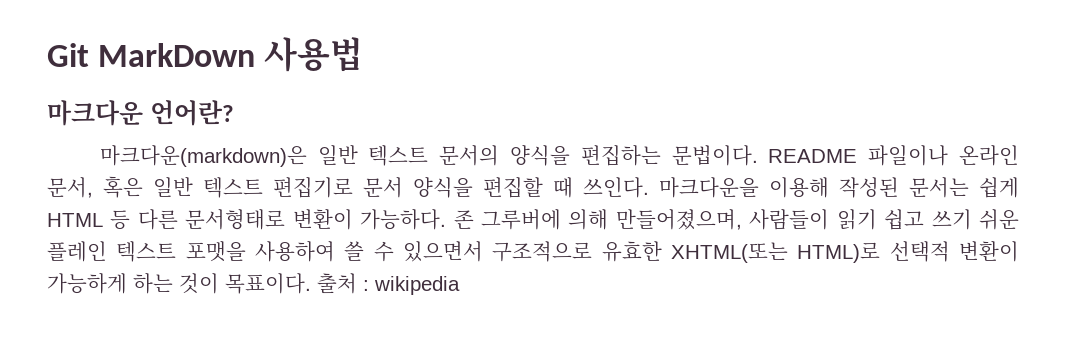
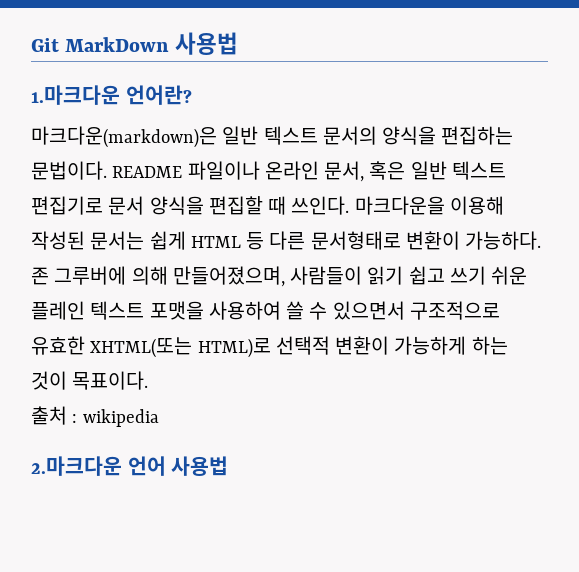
[47,100,143,126] 마크다운 -> [31,85,120,105] 1.마크다운
(311, 283) none -> (149, 380) //
(460, 285) none -> [31,456,229,476] // 2.마크다운 언어 사용법

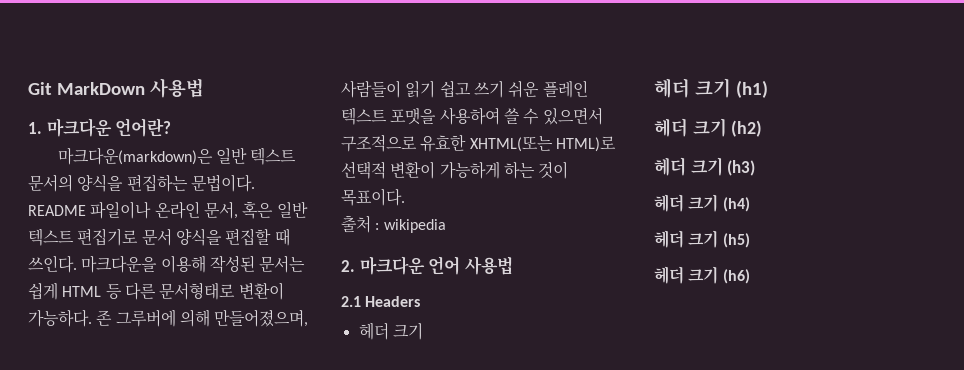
[31,85,120,105] 1.마크다운 -> [28,118,112,137] 1. 마크다운
[31,456,122,476] 2.마크다운 -> [341,256,425,275] 2. 마크다운
(229, 466) none -> [341,296,421,307] [358,322,423,340] [654,78,768,98] [654,118,763,137] [654,157,756,176] [654,194,750,212] [654,230,750,248] [654,266,750,284] // 2.1 Headers // 헤더 크기 // 헤더 크기 (h1) // 헤더 크기 (h2) // 헤더 크기 (h3) // 헤더 크기 (h4) // 헤더 크기 (h5) // 헤더 크기 (h6)

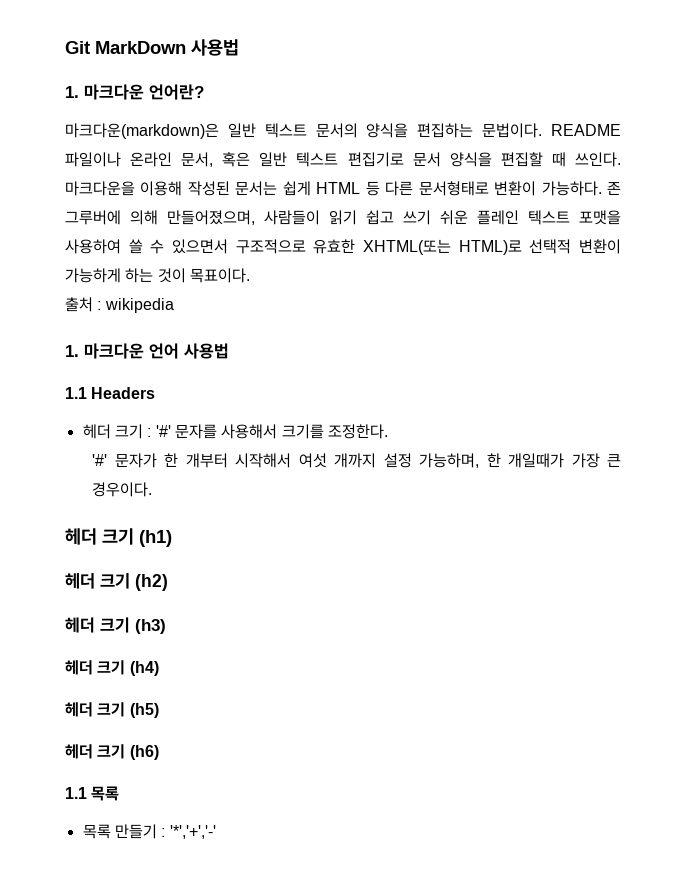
[341,260,355,272] 2. -> [65,345,79,357] 1.
[341,296,361,307] 2.1 -> [65,387,87,399] 1.1
(423, 331) none -> [147,424,388,439] [92,453,621,468] [92,482,153,497] : '#' 문자를 사용해서 크기를 조정한다. // '#' 문자가 한 개부터 시작해서 여섯 개까지 설정 가능하며, 한 개일때가 가장 큰 경우이다.
(750, 276) none -> [65,786,120,801] [82,824,216,839] // 1.1 목록 // 목록 만들기 : '*','+','-'

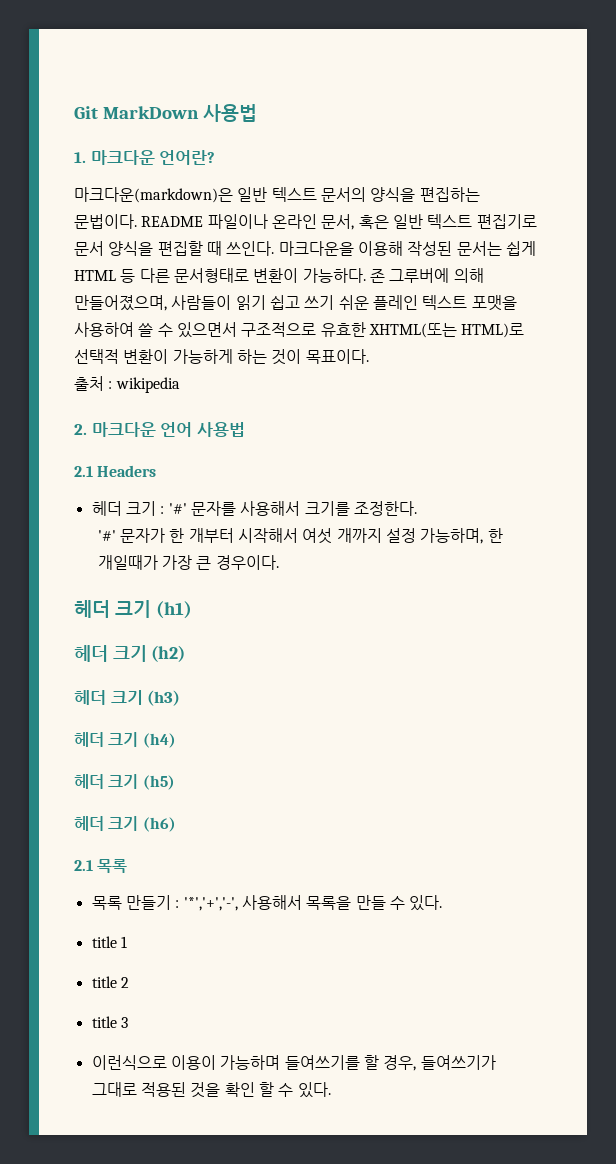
[65,345,79,357] 1. -> [74,424,87,435] 2.
[65,387,87,399] 1.1 -> [74,466,93,477] 2.1
[65,787,87,799] 1.1 -> [74,860,93,871] 2.1
[169,825,216,839] '*','+','-' -> [183,895,443,911] [91,936,127,948] [91,976,129,988] [91,1016,128,1028] [91,1055,496,1071] [91,1082,331,1098] '*','+','-', 사용해서 목록을 만들 수 있다. // title 1 // title 2 // title 3 // 이런식으로 이용이 가능하며 들여쓰기를 할 경우, 들여쓰기가 그대로 적용된 것을 확인 할 수 있다.

